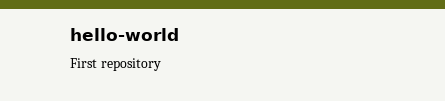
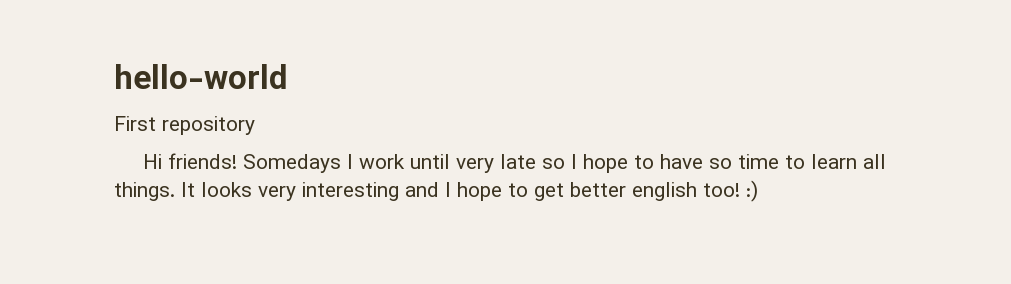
(161, 64) none -> [142,153,886,173] [114,180,758,202] // Hi friends! Somedays I work until very late so I hope to have so time to learn all things. It looks very interesting and I hope to get better english too! :)

